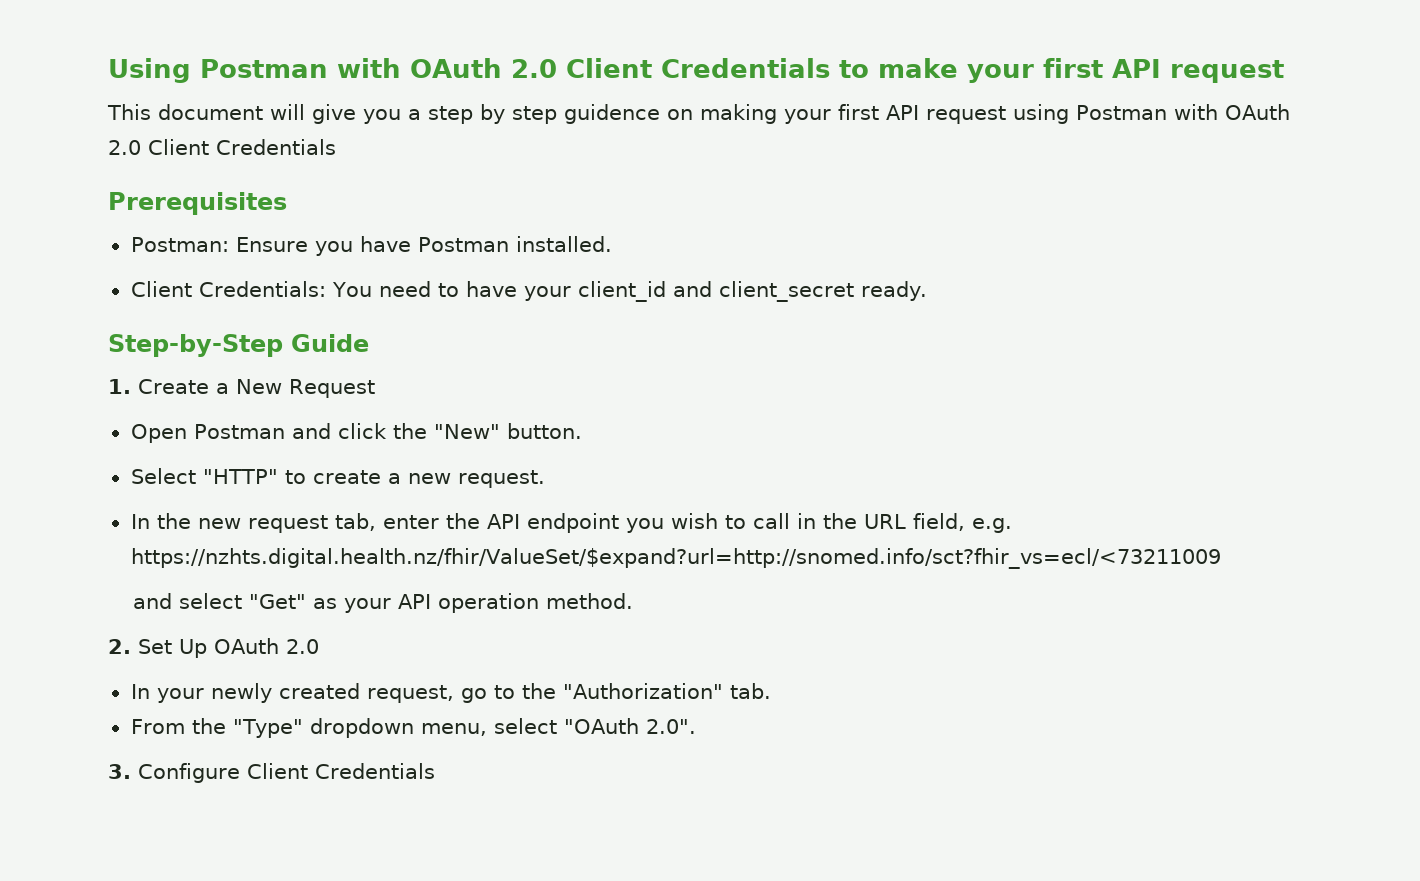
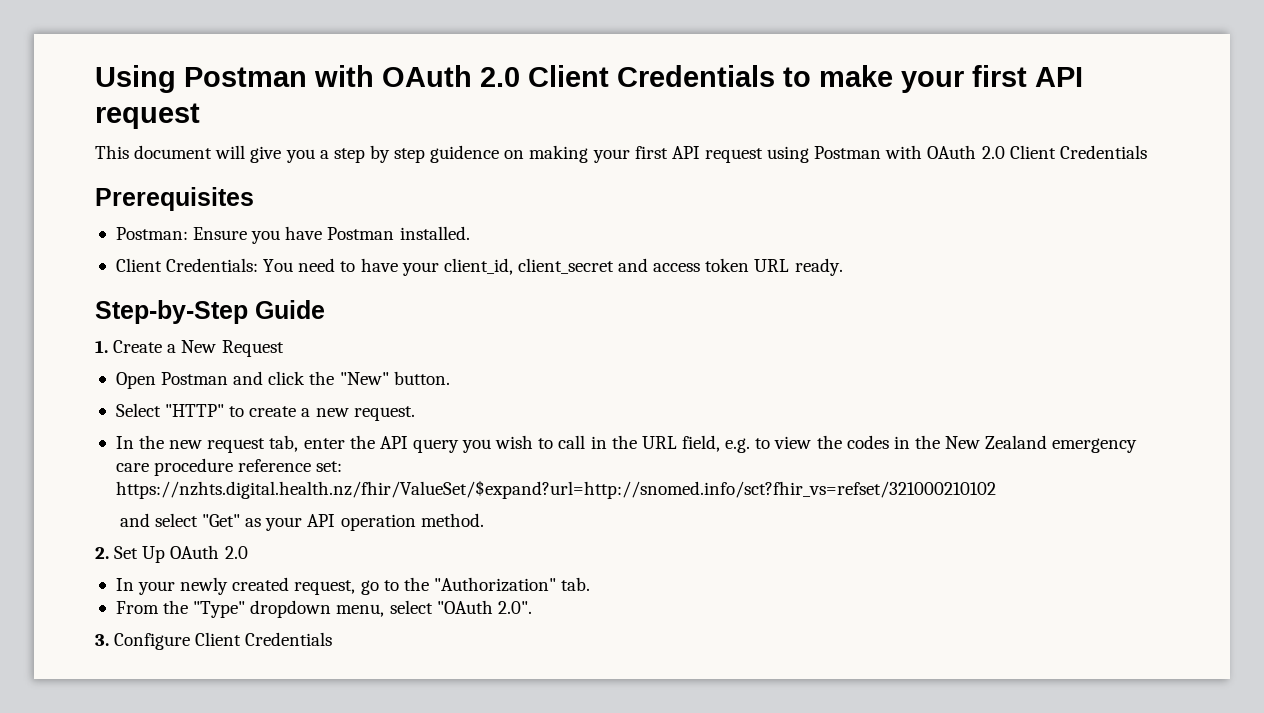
[577,281,854,302] client_id and client_secret -> [443,258,790,275] client_id, client_secret and access token URL
[526,513,619,533] endpoint -> [412,439,459,453] query
[130,548,1221,569] https://nzhts.digital.health.nz/fhir/ValueSet/$expand?url=http://snomed.info/sct?fhir_vs=ecl/<73211009 -> [755,435,1138,453] [115,458,343,476] [115,480,996,499] to view the codes in the New Zealand emergency care procedure reference set: https://nzhts.digital.health.nz/fhir/ValueSet/$expand?url=http://snomed.info/sct?fhir_vs=refset/321000210102

